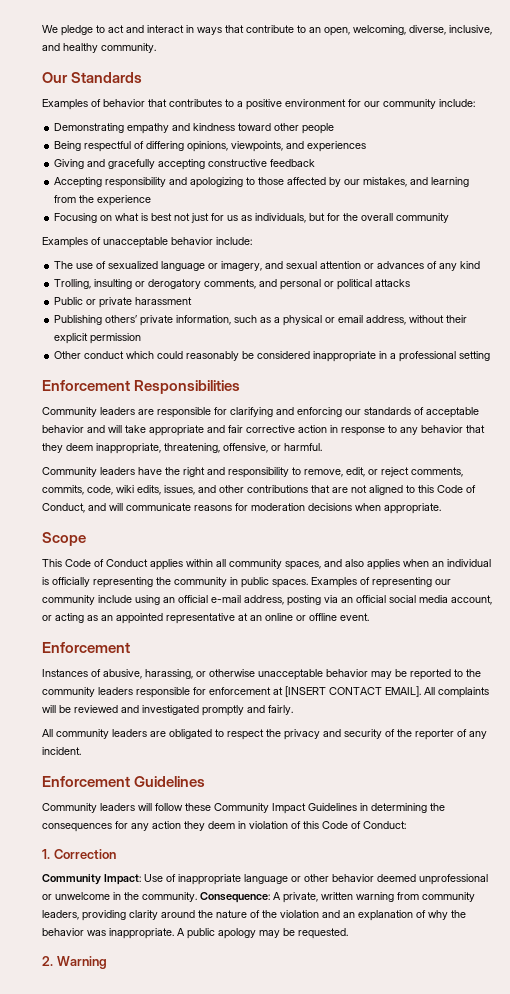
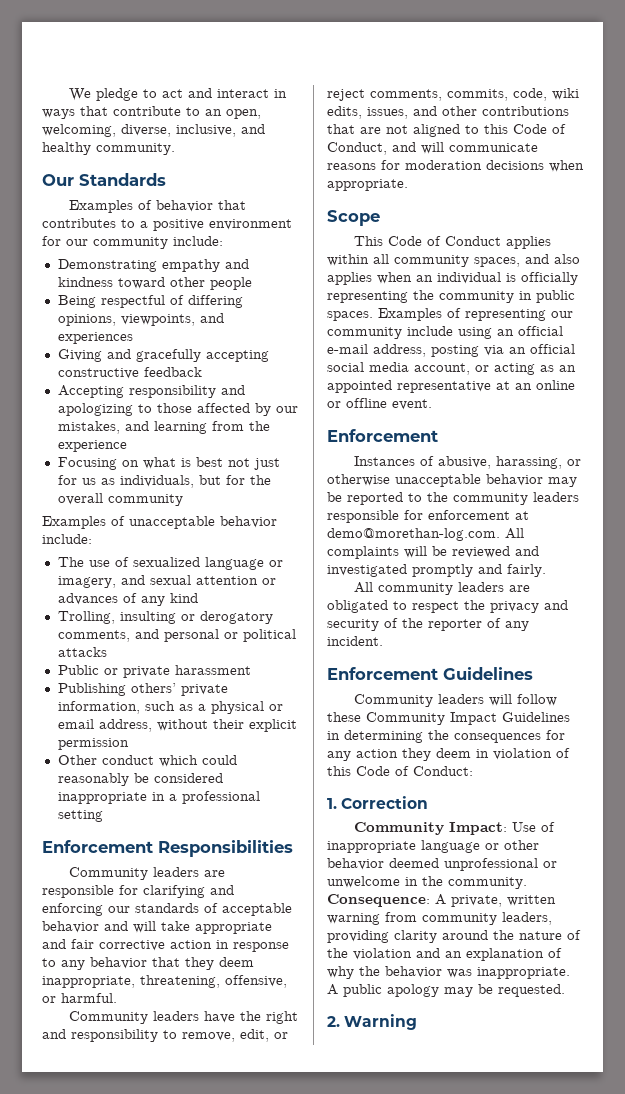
[285,686,421,697] [INSERT CONTACT EMAIL]. -> [327,528,500,541] demo@morethan-log.com.

